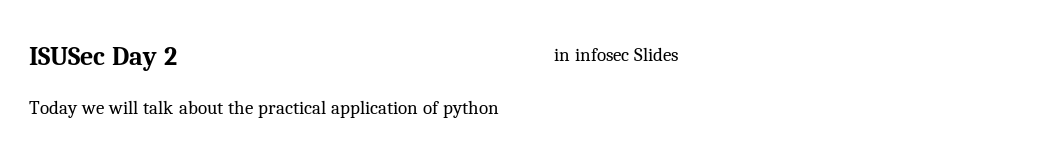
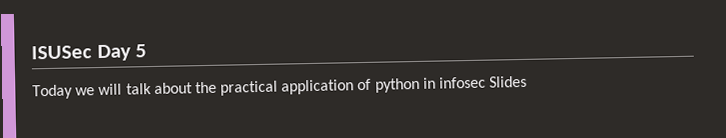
[164,47,178,65] 2 -> [135,44,148,58] 5

